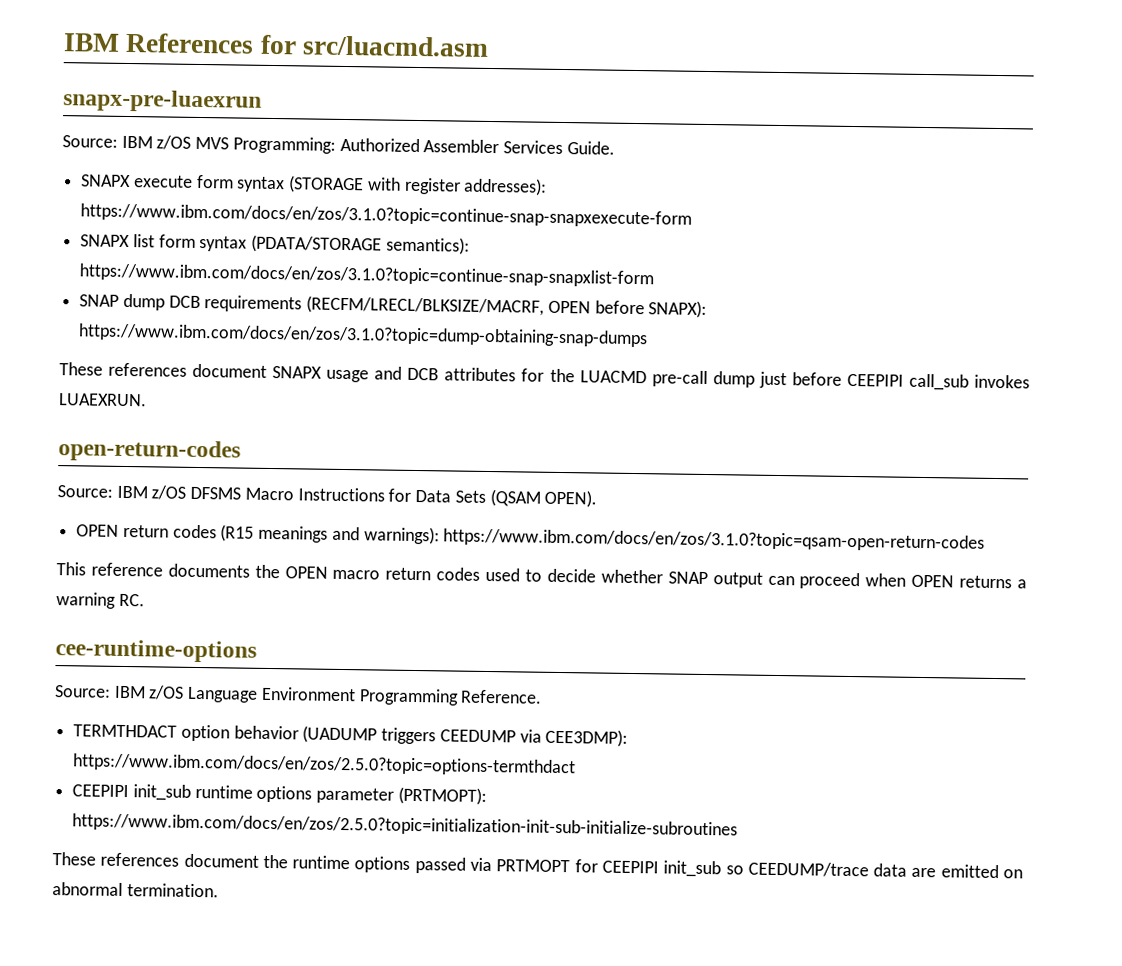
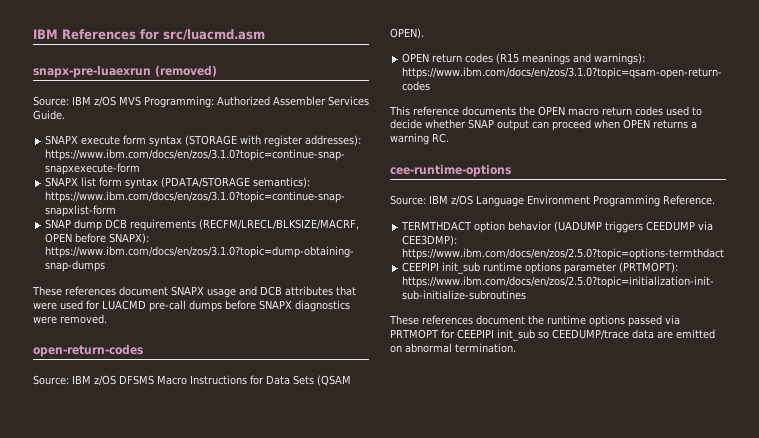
(262, 101) none -> [155,65,217,77] (removed)
[521,368,1030,391] [59,393,147,407] for the LUACMD pre-call dump just before CEEPIPI call_sub invokes LUAEXRUN. -> [336,286,356,296] [33,300,350,312] [33,314,107,324] that were used for LUACMD pre-call dumps before SNAPX diagnostics were removed.

